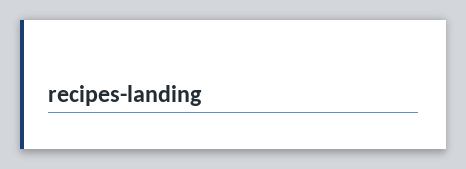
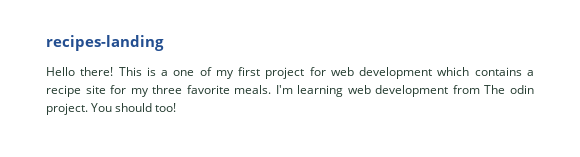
(202, 95) none -> [46,67,534,79] [46,85,534,97] [46,103,177,115] // Hello there! This is a one of my first project for web development which contains a recipe site for my three favorite meals. I'm learning web development from The odin project. You should too!

